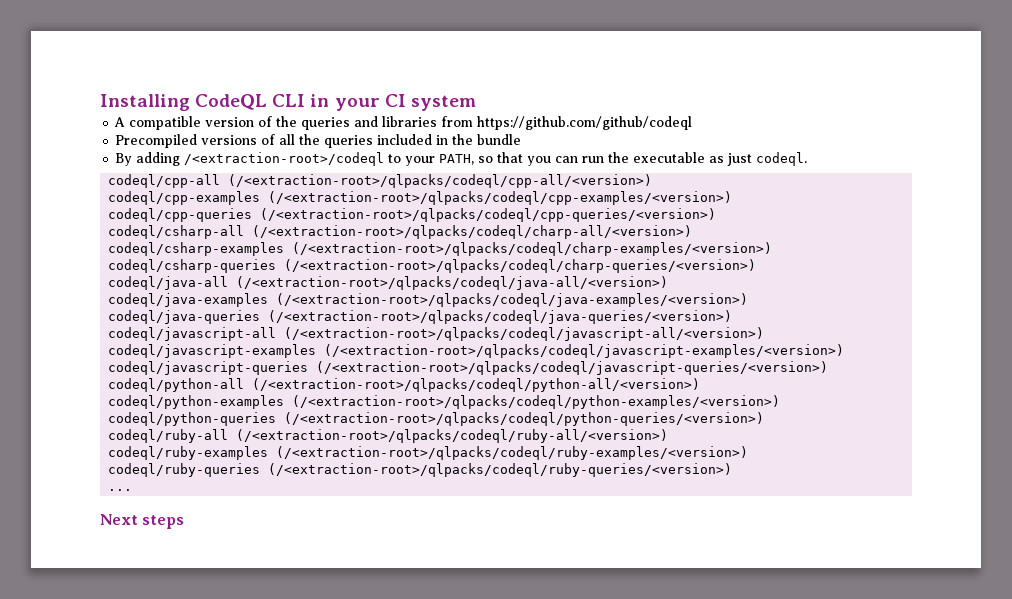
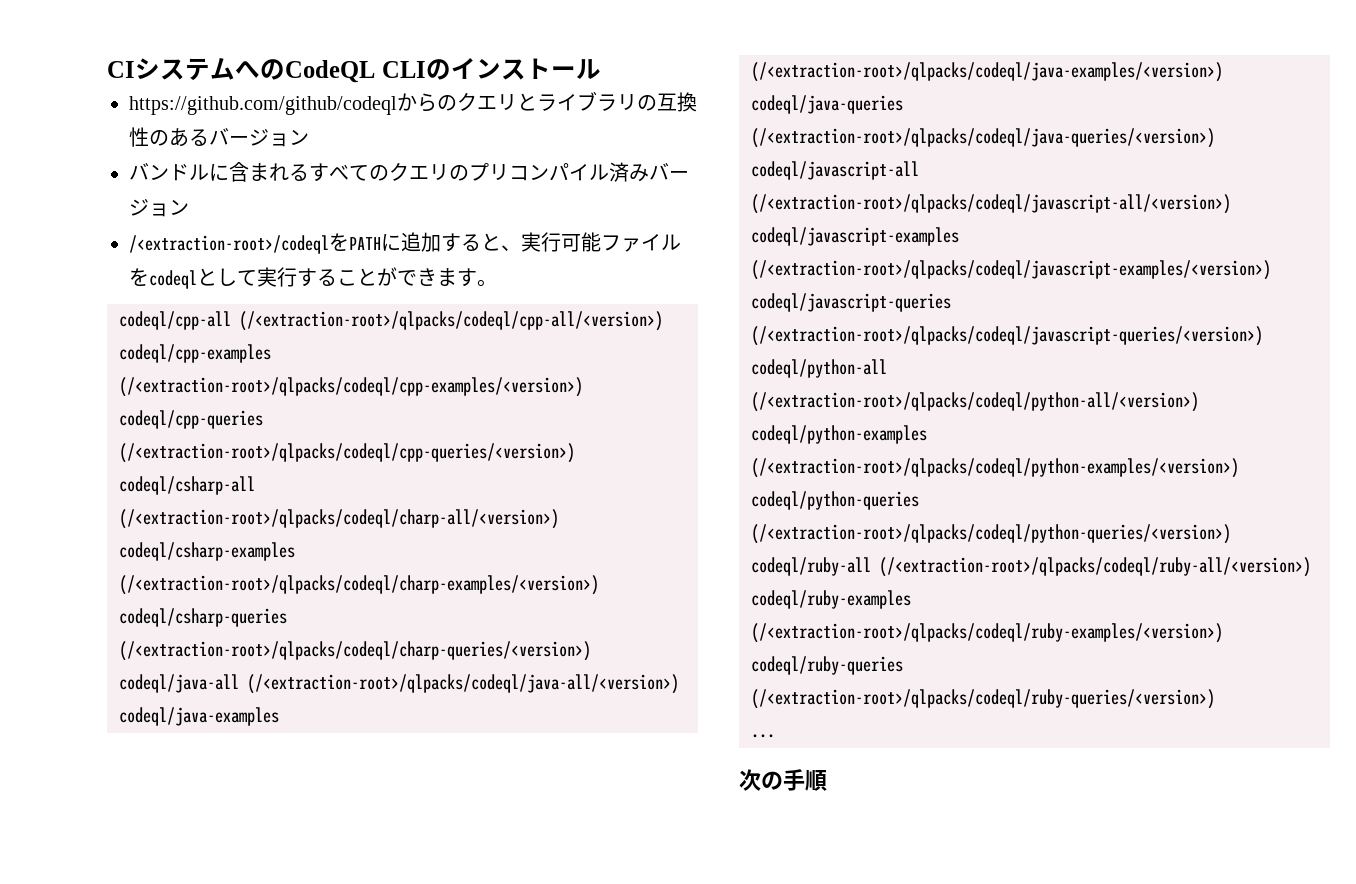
[100,94,476,111] [114,116,693,130] [115,134,522,148] [115,152,808,166] Installing CodeQL CLI in your CI system // A compatible version of the queries and libraries from https://github.com/github/codeql // Precompiled versions of all the queries included in the bundle // By adding /<extraction-root>/codeql to your PATH, so that you can run the executable as just codeql. -> [107,57,601,83] [129,91,697,115] [129,127,309,147] [129,162,689,182] [129,199,189,217] [129,232,681,254] [129,267,497,289] CIシステムへのCodeQL CLIのインストール // https://github.com/github/codeqlからのクエリとライブラリの互換性のあるバージョン // バンドルに含まれるすべてのクエリのプリコンパイル済みバージョン // /<extraction-root>/codeqlをPATHに追加すると、実行可能ファイルをcodeqlとして実行することができます。
[100,514,185,529] Next steps -> [739,769,827,791] 次の手順

